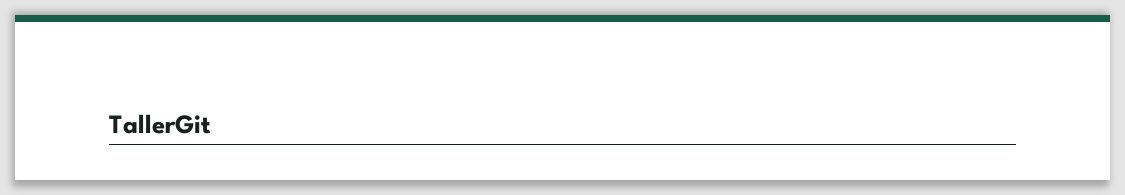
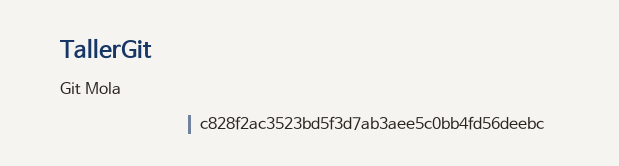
(211, 124) none -> [60,82,122,95] [199,116,544,130] // Git Mola // c828f2ac3523bd5f3d7ab3aee5c0bb4fd56deebc

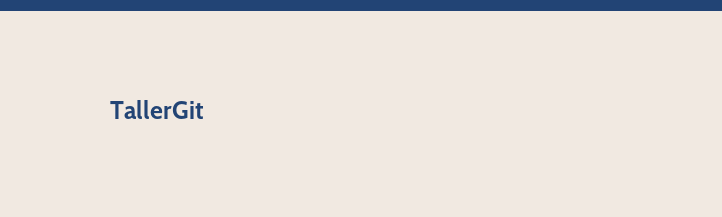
[60,82,122,95] [199,116,544,130] // Git Mola // c828f2ac3523bd5f3d7ab3aee5c0bb4fd56deebc -> (204, 109) none

